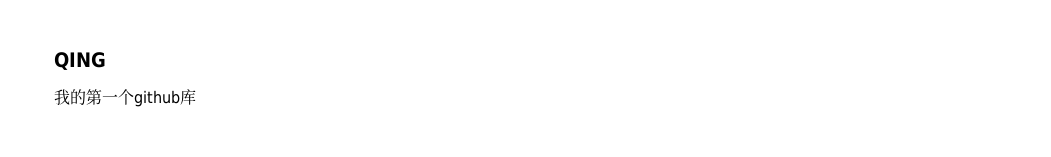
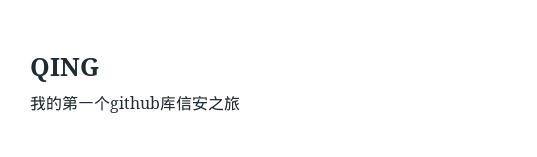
(196, 97) none -> [176,95,240,111] 信安之旅

